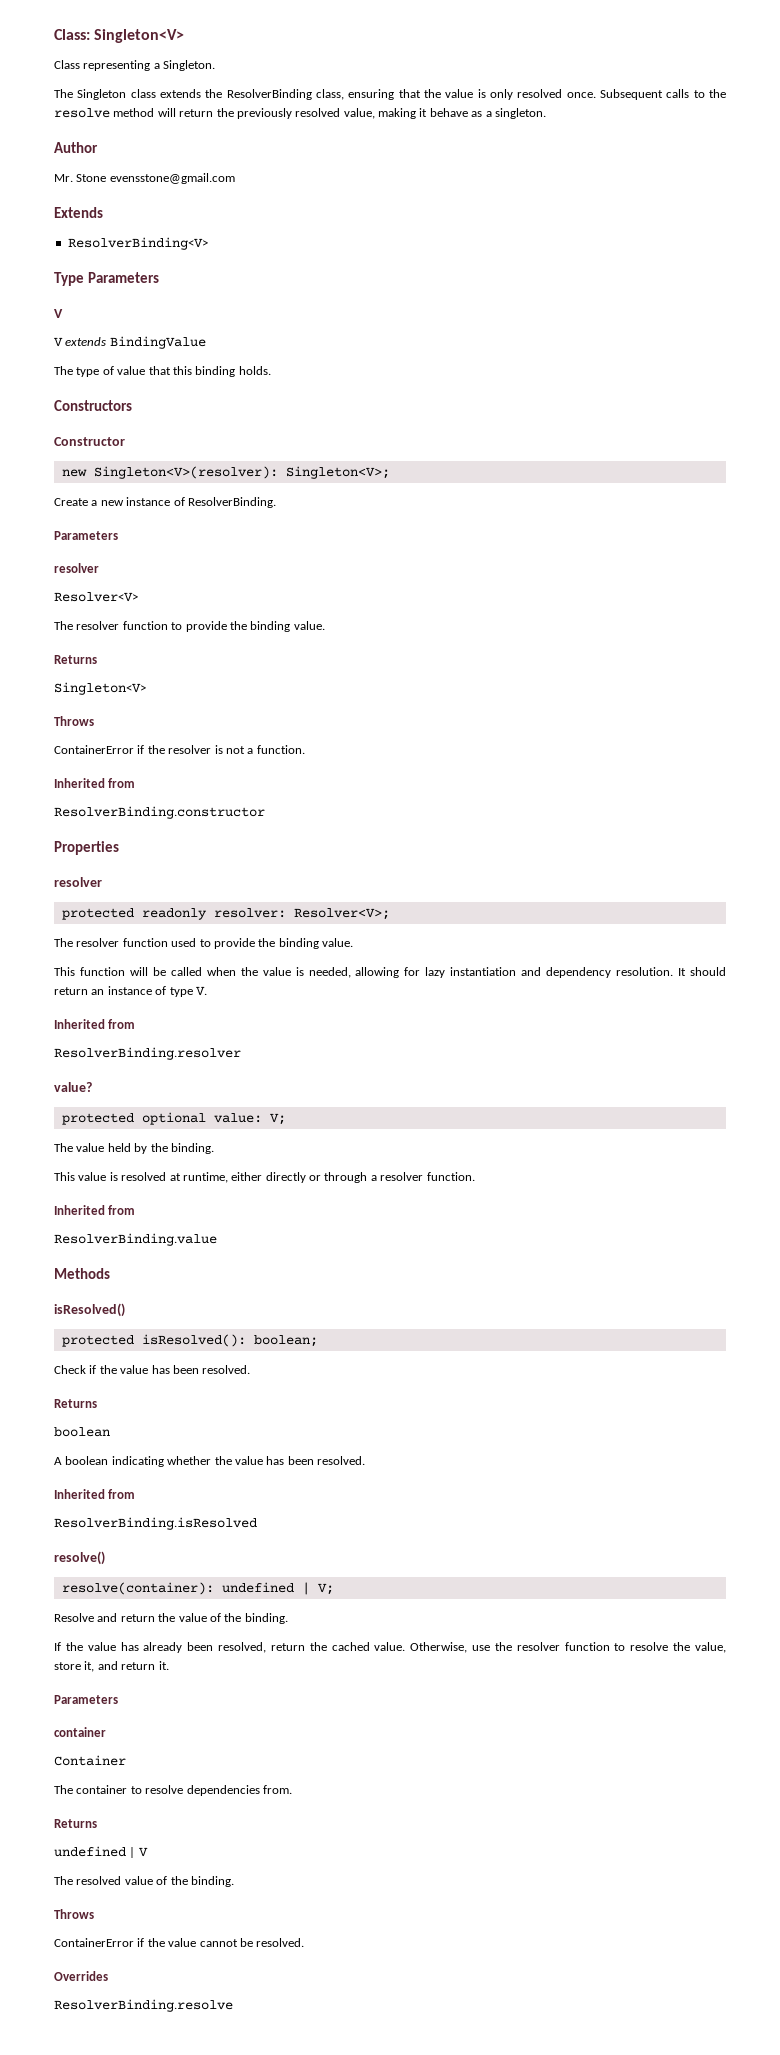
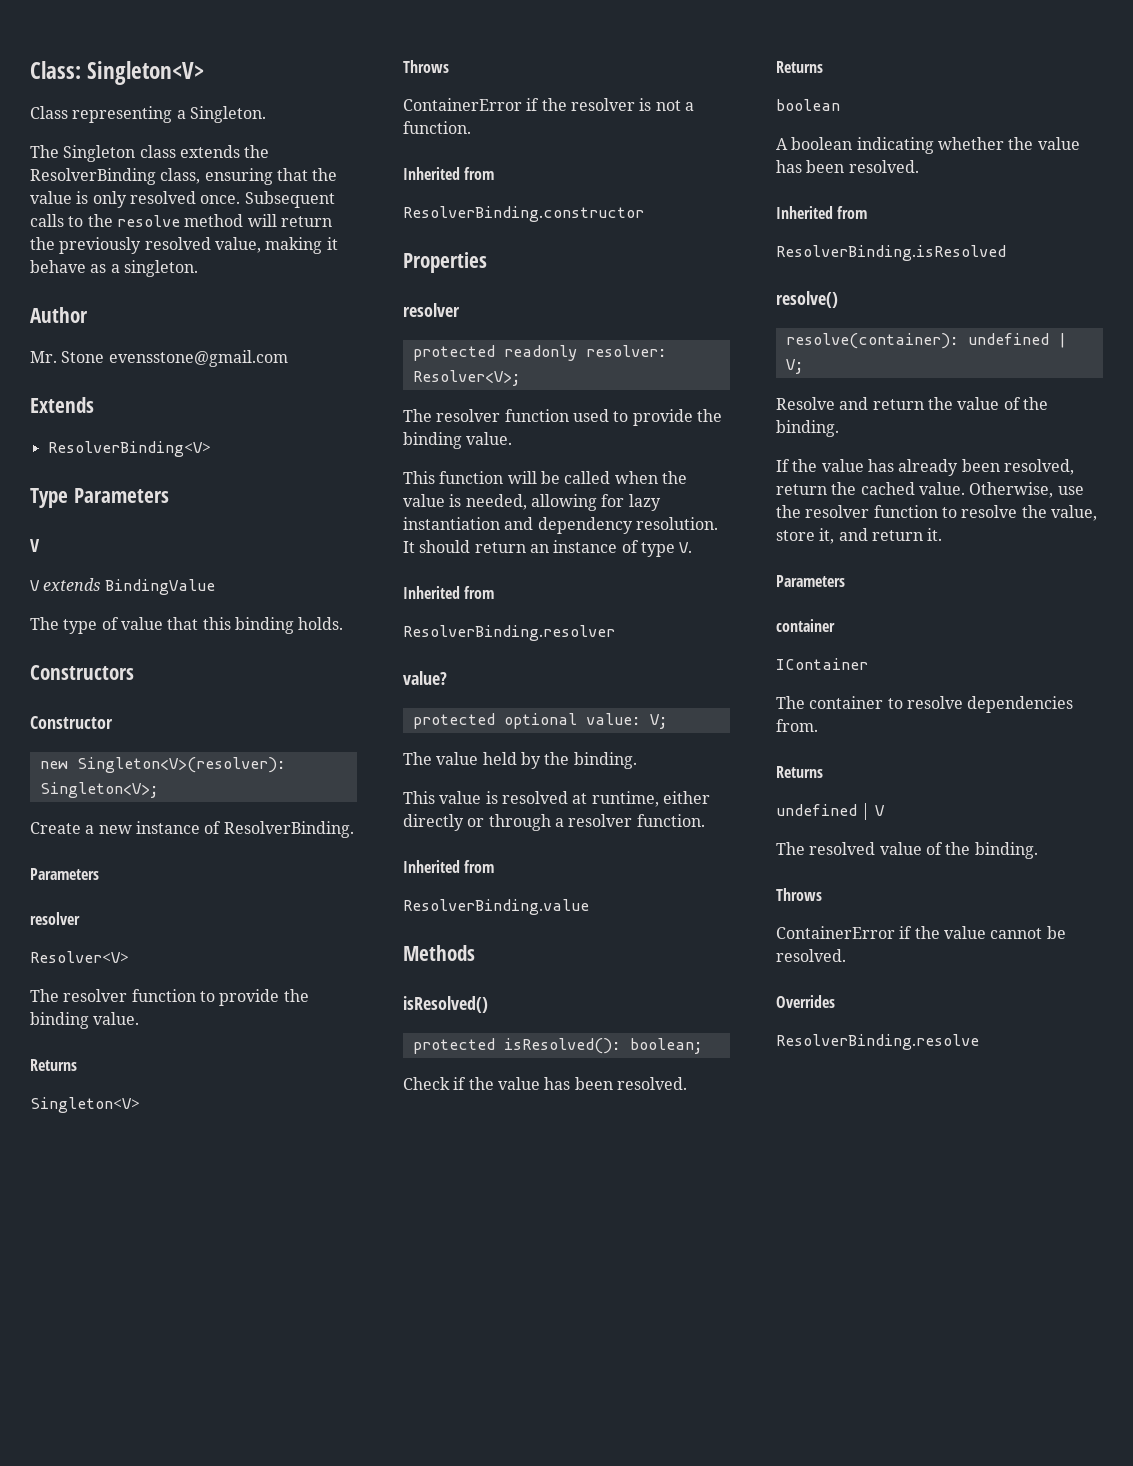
[54,1755,126,1766] Container -> [776,658,868,670] IContainer

